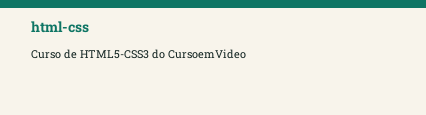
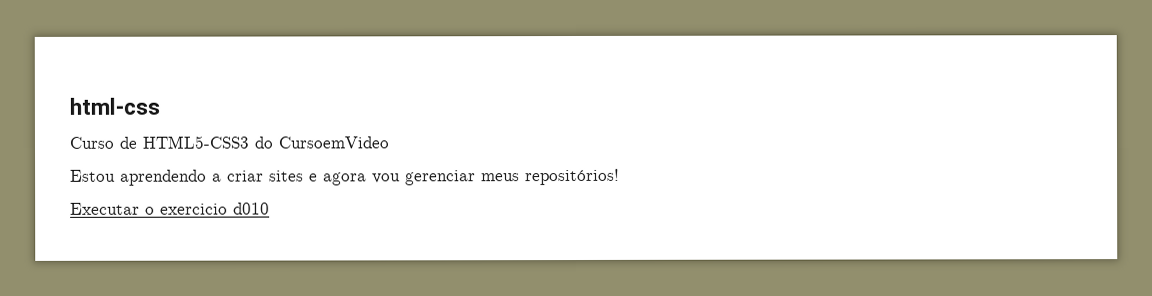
(246, 54) none -> [70,168,620,186] [70,202,270,215] // Estou aprendendo a criar sites e agora vou gerenciar meus repositórios! // Executar o exercicio d010

